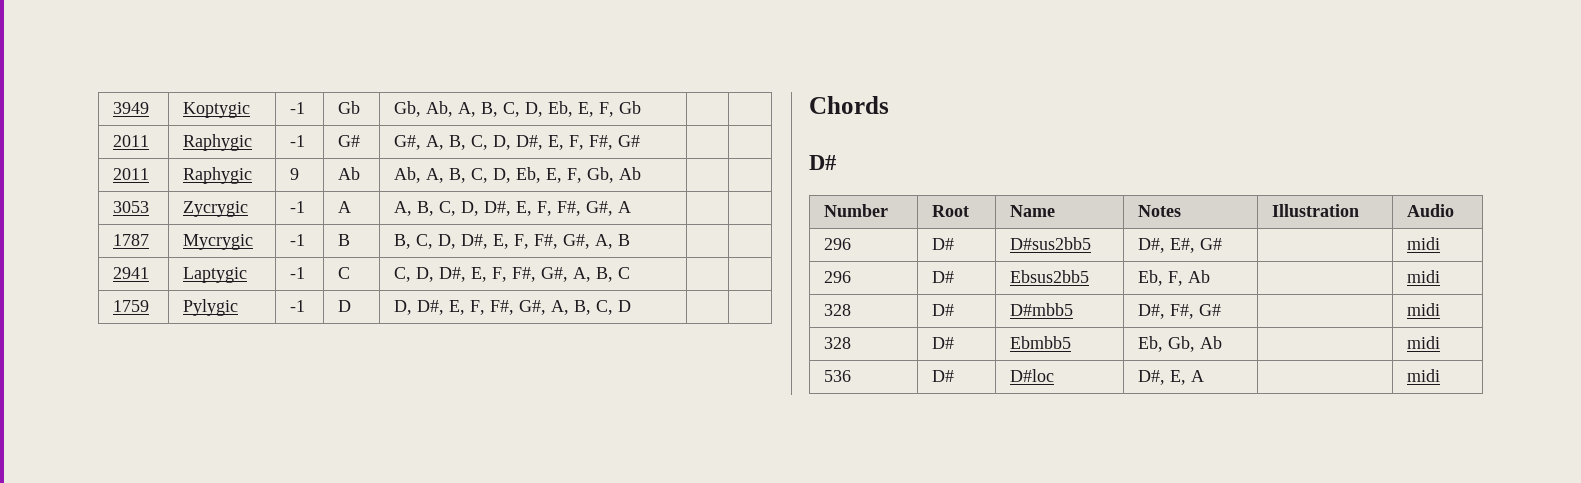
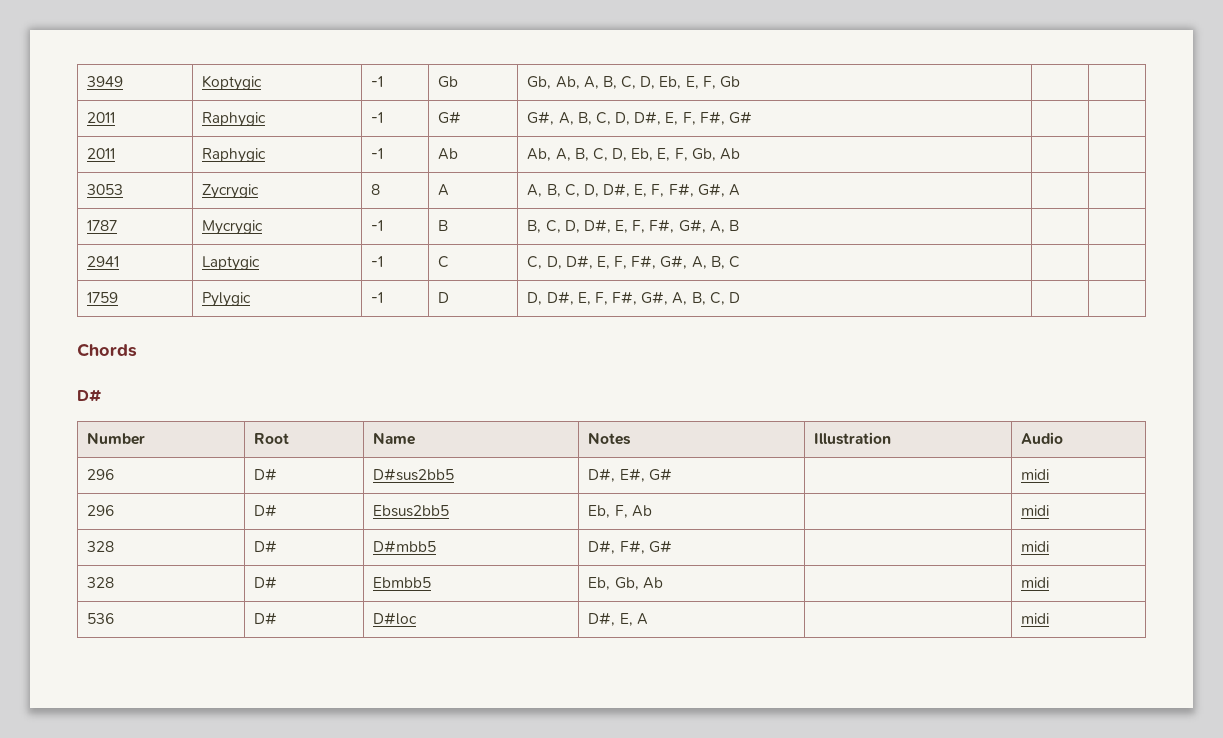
[289,168,299,180] 9 -> [371,148,384,159] -1
[289,201,305,213] -1 -> [371,184,381,195] 8

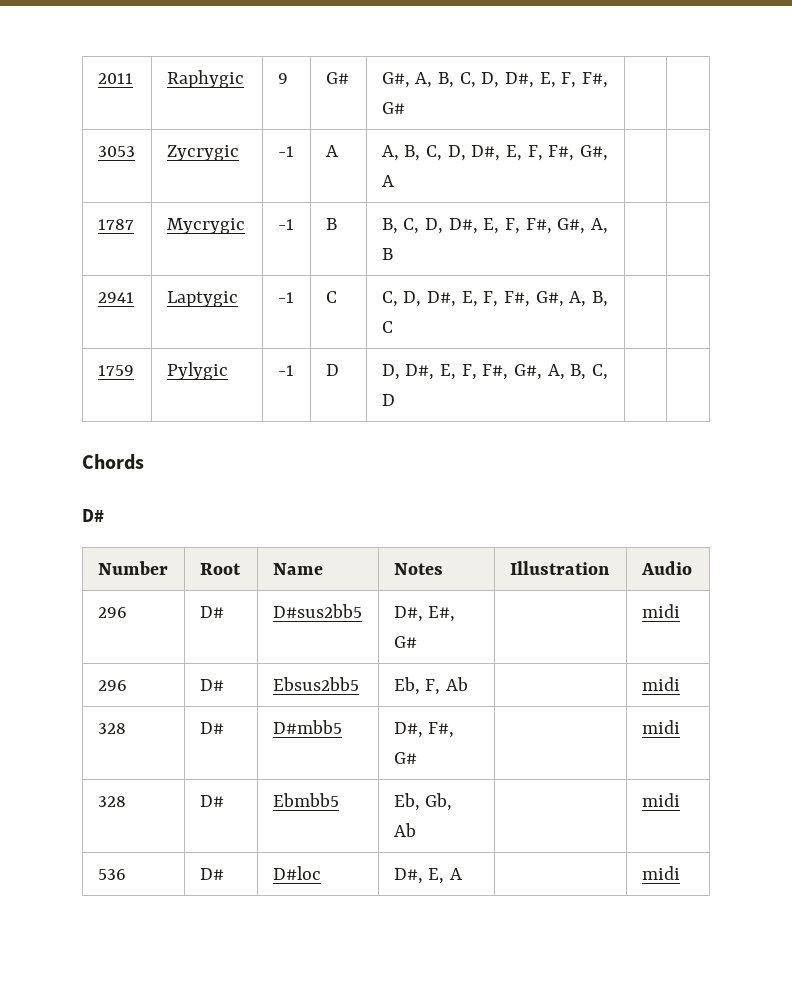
[87,76,124,87] [202,75,263,91] [371,76,384,87] [438,76,459,88] [527,76,741,89] [87,112,116,123] [202,112,267,127] [371,112,384,123] 3949 | Koptygic | -1 | Gb | Gb, Ab, A, B, C, D, Eb, E, F, Gb | | // 2011 | Raphygic | -1 -> [97,73,133,84] [166,70,244,88] [277,73,288,84] 2011 | Raphygic | 9
[87,148,116,159] [202,148,267,163] [371,148,384,159] [438,148,459,160] [527,148,741,161] // 2011 | Raphygic | -1 | Ab | Ab, A, B, C, D, Eb, E, F, Gb, Ab | | -> (405, 108) none
[371,184,381,195] 8 -> [277,146,294,157] -1

